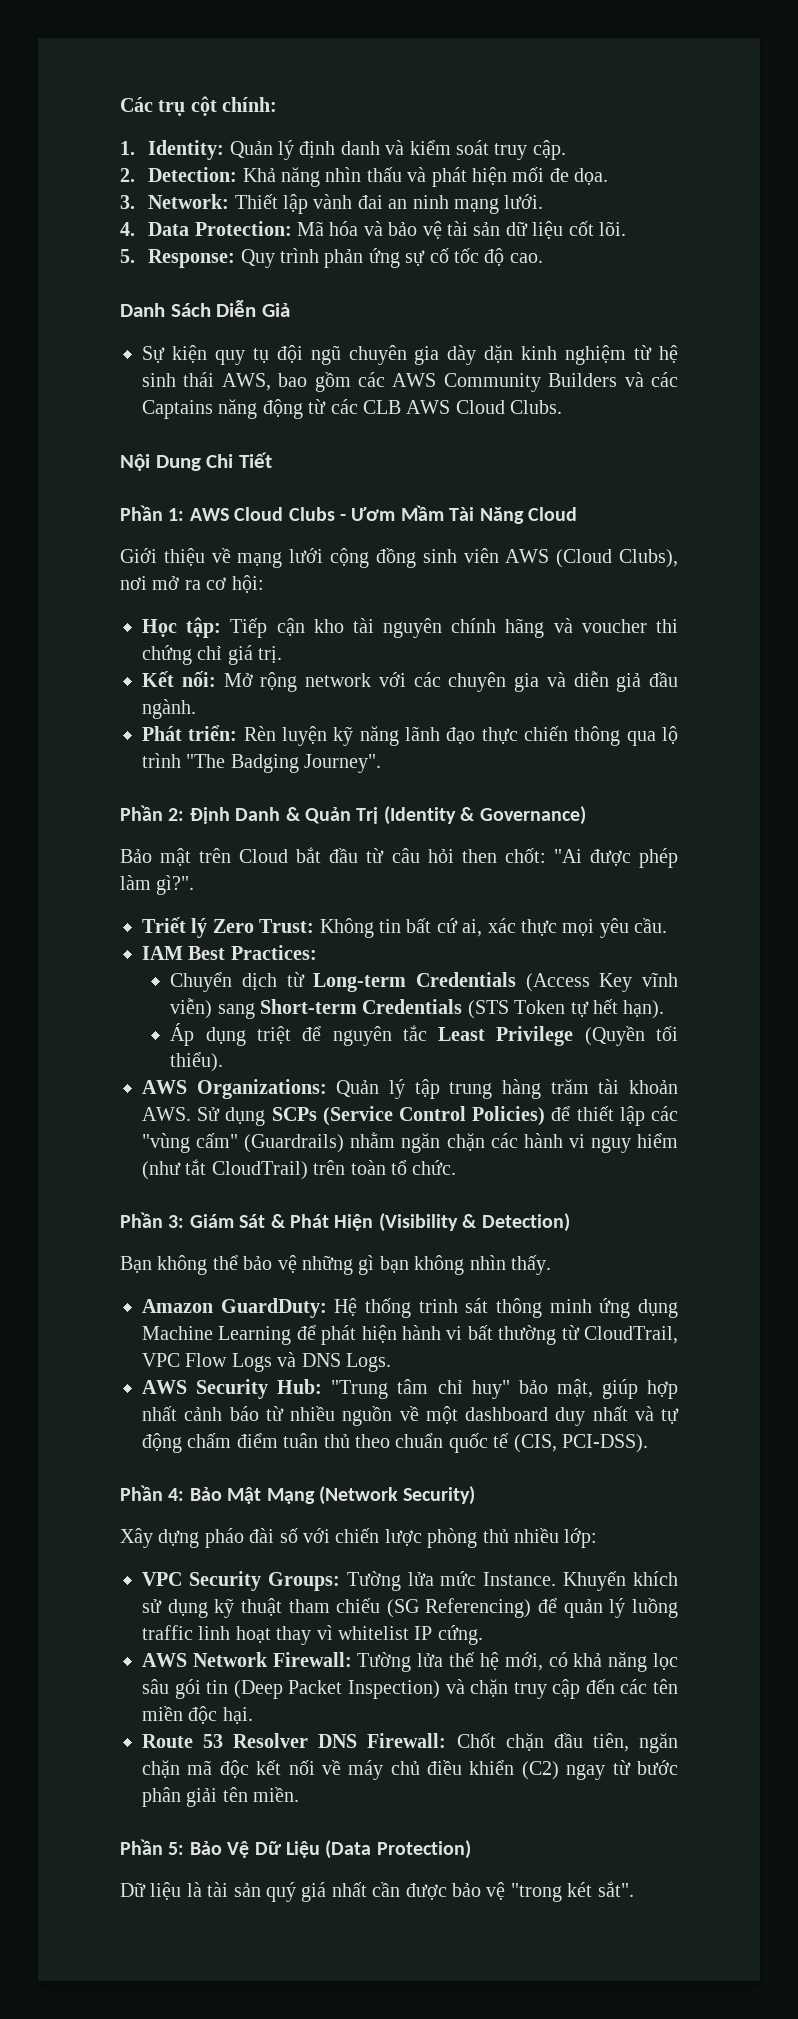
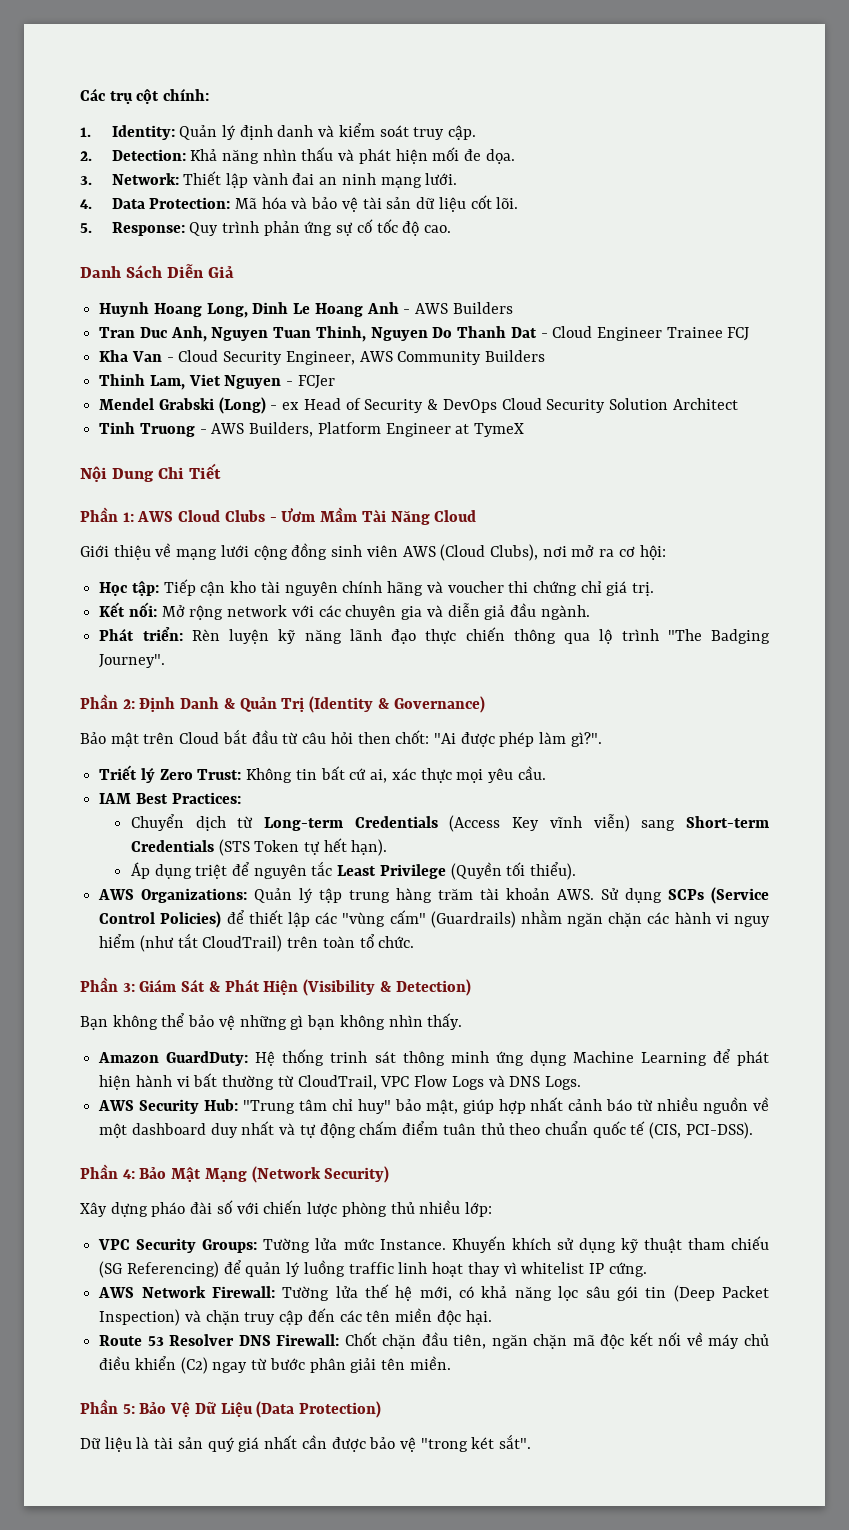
[142,345,678,365] [142,372,678,392] [142,399,563,419] Sự kiện quy tụ đội ngũ chuyên gia dày dặn kinh nghiệm từ hệ sinh thái AWS, bao gồm các AWS Community Builders và các Captains năng động từ các CLB AWS Cloud Clubs. -> [99,302,513,318] [99,326,750,342] [99,350,546,365] [99,374,335,390] [99,397,738,414] [99,422,525,437] Huynh Hoang Long, Dinh Le Hoang Anh - AWS Builders // Tran Duc Anh, Nguyen Tuan Thinh, Nguyen Do Thanh Dat - Cloud Engineer Trainee FCJ // Kha Van - Cloud Security Engineer, AWS Community Builders // Thinh Lam, Viet Nguyen - FCJer // Mendel Grabski (Long) - ex Head of Security & DevOps Cloud Security Solution Architect // Tinh Truong - AWS Builders, Platform Engineer at TymeX

